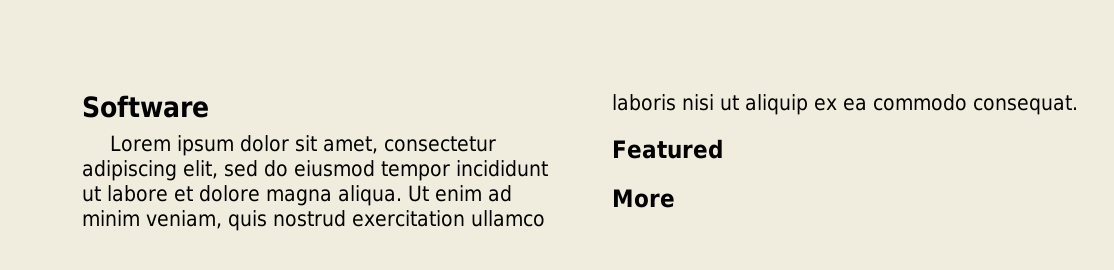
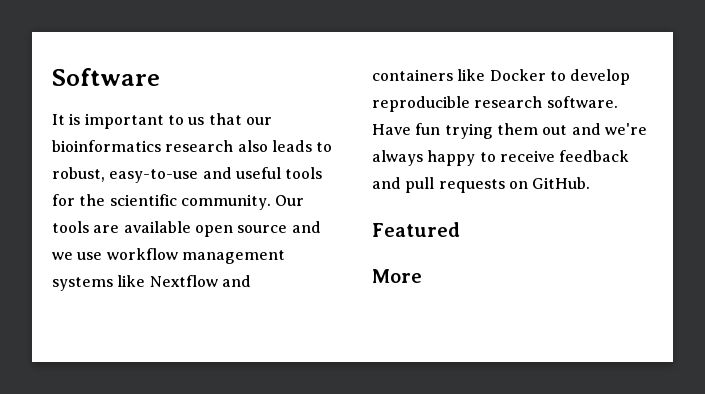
[109,135,496,156] [82,160,548,181] [82,185,512,206] [82,210,545,231] [612,94,1078,115] Lorem ipsum dolor sit amet, consectetur adipiscing elit, sed do eiusmod tempor incididunt ut labore et dolore magna aliqua. Ut enim ad minim veniam, quis nostrud exercitation ullamco laboris nisi ut aliquip ex ea commodo consequat. -> [52,113,272,129] [52,140,333,152] [52,167,323,183] [52,194,305,210] [52,221,321,237] [52,248,285,264] [52,275,251,291] [372,69,631,85] [372,96,618,112] [372,123,647,139] [372,150,630,166] [372,177,591,193] It is important to us that our bioinformatics research also leads to robust, easy-to-use and useful tools for the scientific community. Our tools are available open source and we use workflow management systems like Nextflow and containers like Docker to develop reproducible research software. Have fun trying them out and we're always happy to receive feedback and pull requests on GitHub.

